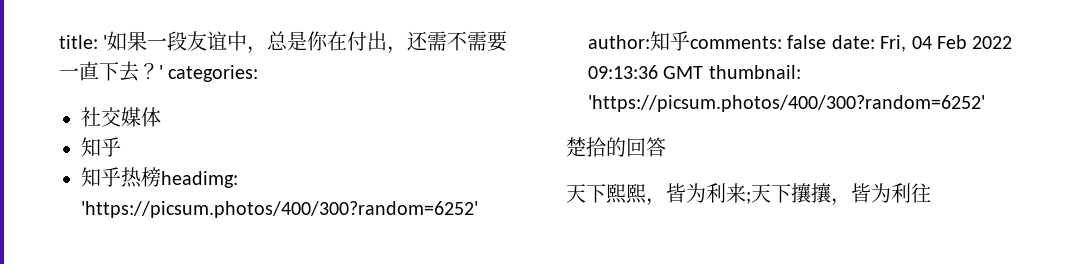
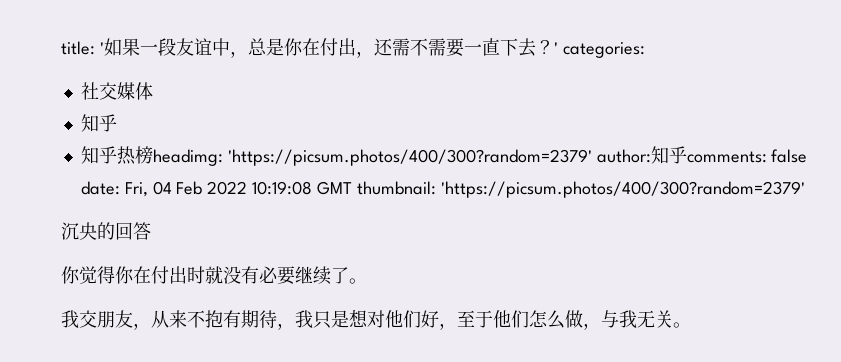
[81,201,478,218] 'https://picsum.photos/400/300?random=6252' -> [227,149,592,166] 'https://picsum.photos/400/300?random=2379'
[588,65,658,79] 09:13:36 -> [252,181,313,195] 10:19:08
[588,95,985,112] [566,137,606,157] 'https://picsum.photos/400/300?random=6252' // 楚拾 -> [440,181,805,198] [61,222,97,240] 'https://picsum.photos/400/300?random=2379' // 沉央
[566,183,931,206] 天下熙熙，皆为利来;天下攘攘，皆为利往 -> [61,266,367,285] [61,309,691,330] 你觉得你在付出时就没有必要继续了。 // 我交朋友，从来不抱有期待，我只是想对他们好，至于他们怎么做，与我无关。

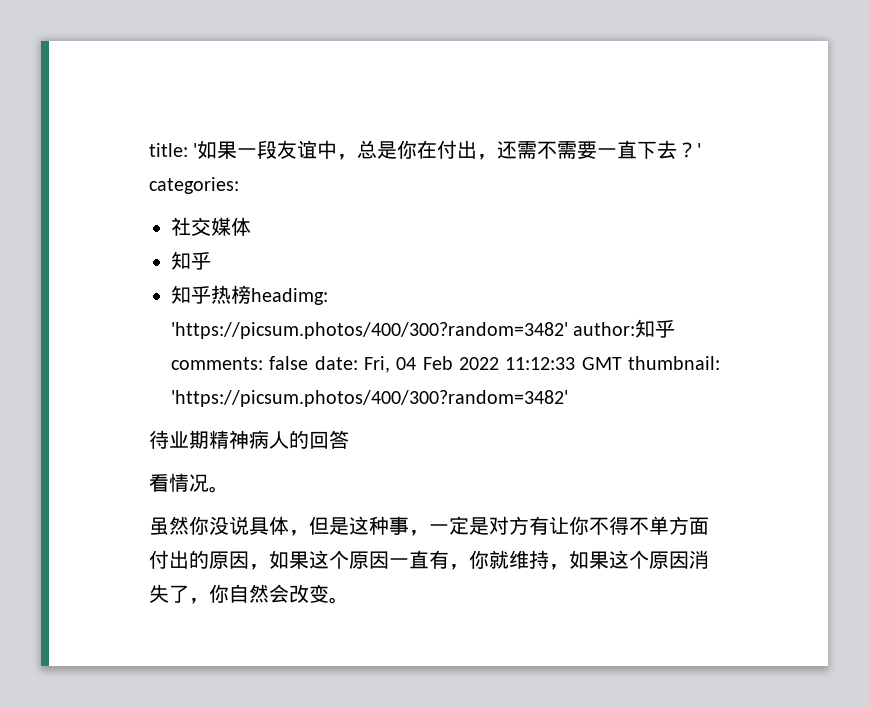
[227,149,592,166] 'https://picsum.photos/400/300?random=2379' -> [171,322,568,339] 'https://picsum.photos/400/300?random=3482'
[252,181,313,195] 10:19:08 -> [505,357,576,370] 11:12:33
[440,181,805,198] [61,222,151,240] [61,266,367,285] [61,309,673,330] 'https://picsum.photos/400/300?random=2379' // 沉央的回答 // 你觉得你在付出时就没有必要继续了。 // 我交朋友，从来不抱有期待，我只是想对他们好，至于他们怎么做，与我无关 -> [171,390,568,407] [149,430,349,449] [149,473,229,493] [149,516,709,536] [149,550,709,570] [149,584,329,604] 'https://picsum.photos/400/300?random=3482' // 待业期精神病人的回答 // 看情况。 // 虽然你没说具体，但是这种事，一定是对方有让你不得不单方面付出的原因，如果这个原因一直有，你就维持，如果这个原因消失了，你自然会改变

